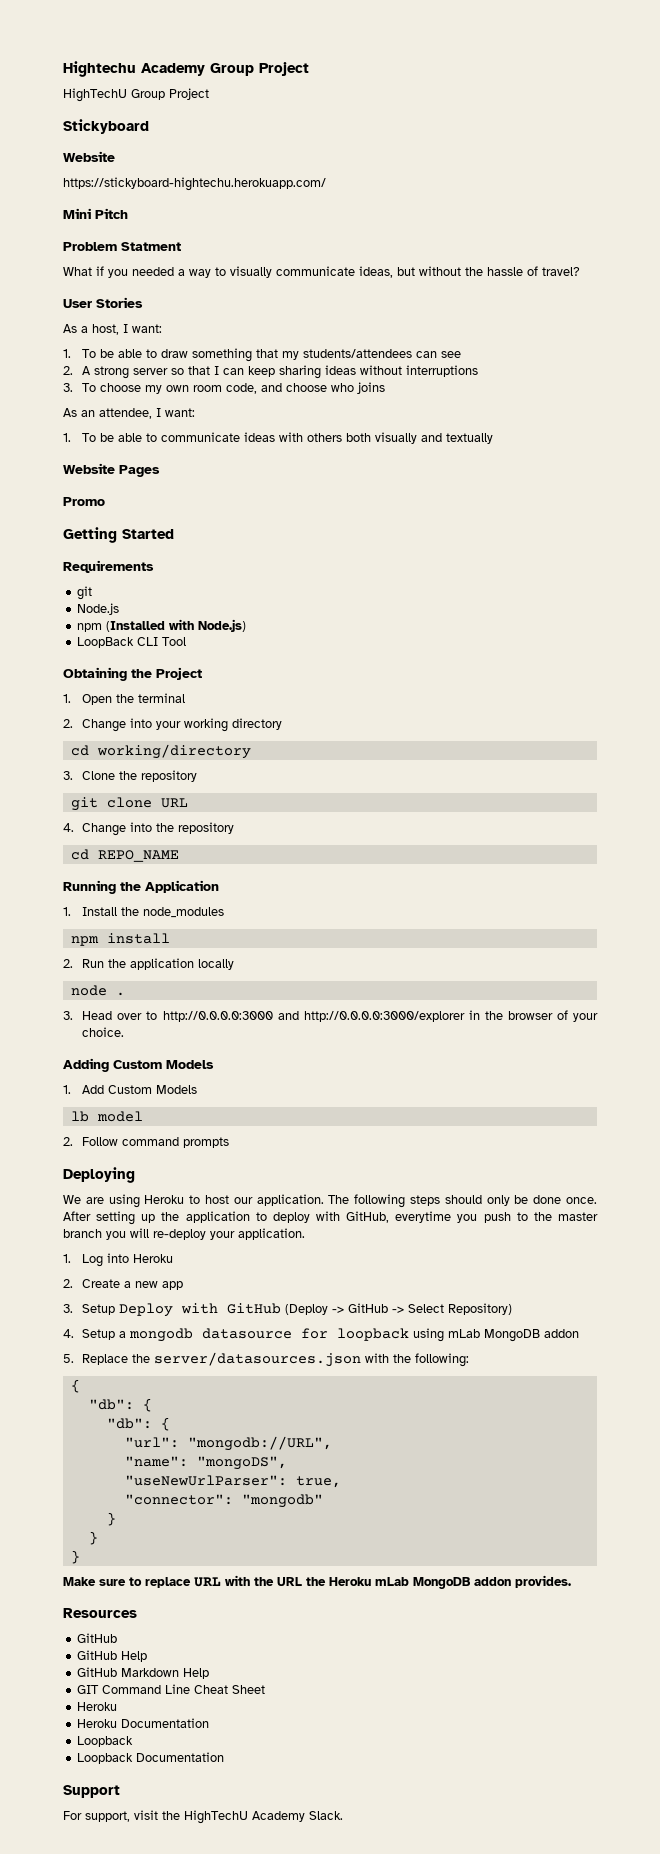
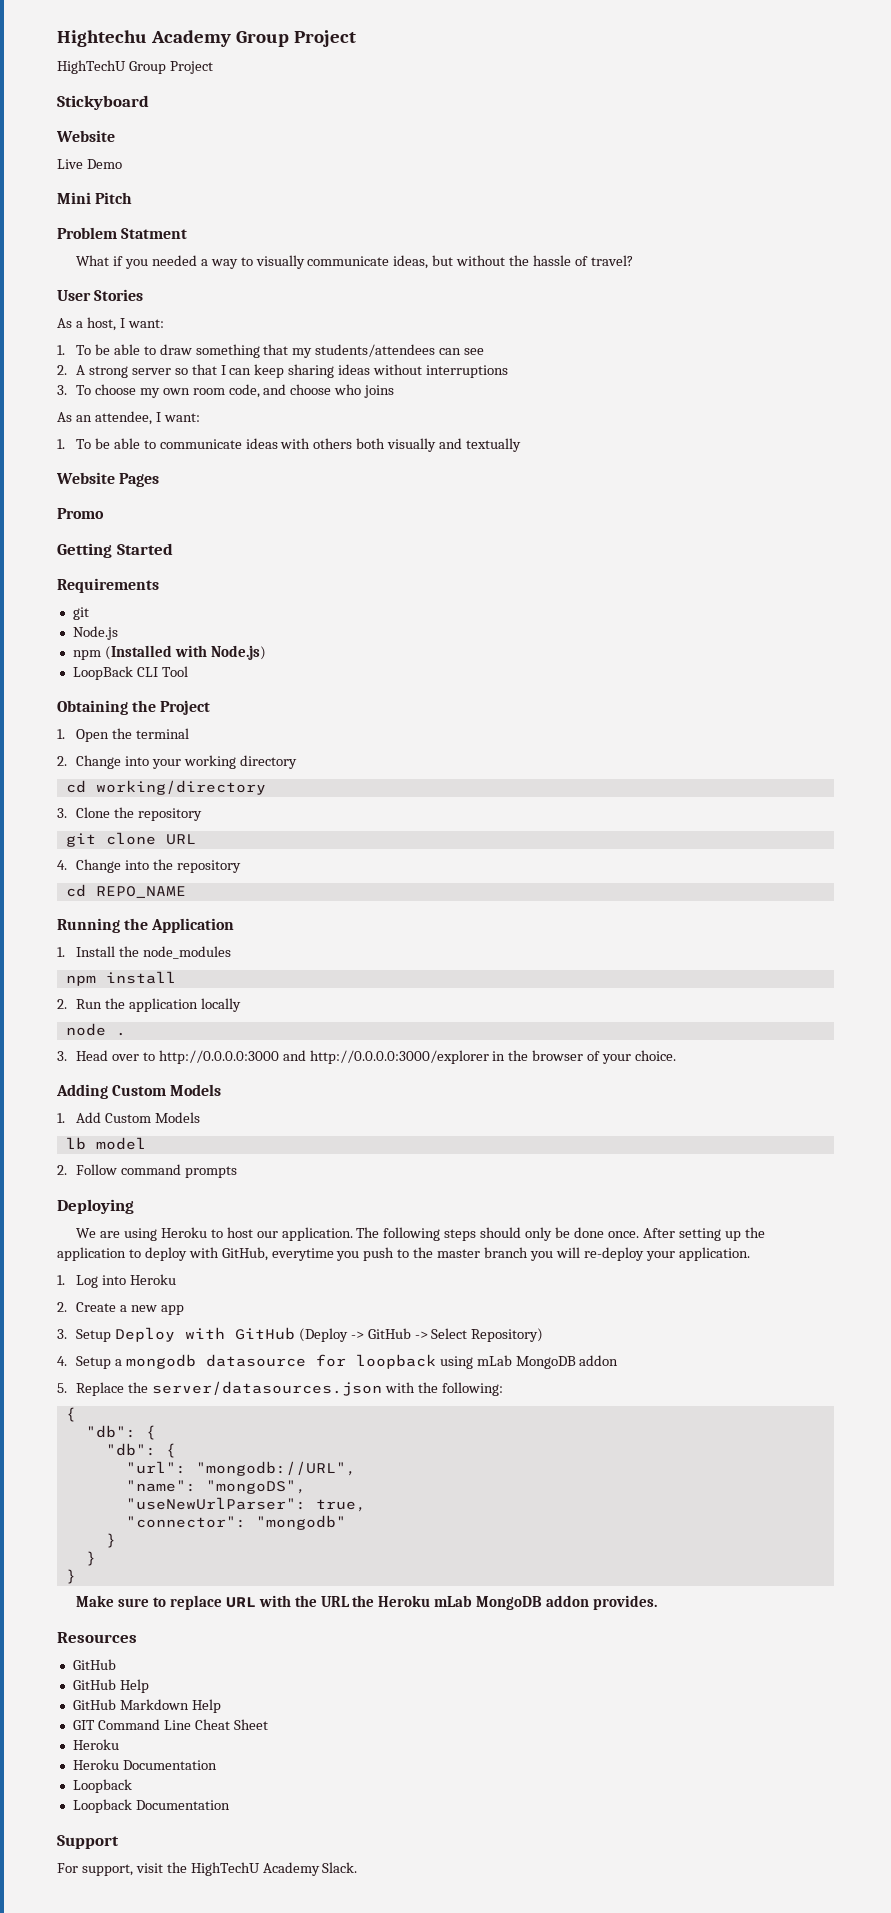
[63,177,326,191] https://stickyboard-hightechu.herokuapp.com/ -> [57,159,122,169] Live Demo

